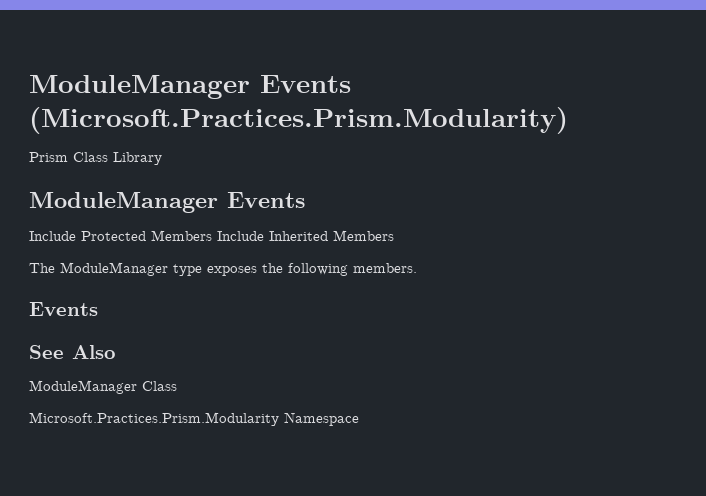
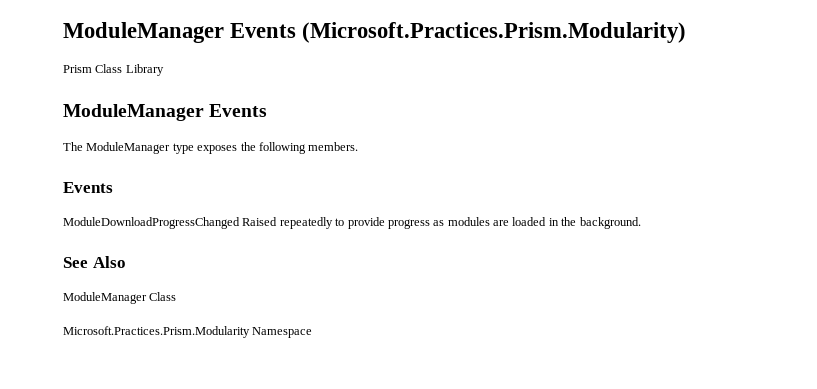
[29,230,394,241] // Include Protected Members Include Inherited Members -> (268, 110) none
(98, 309) none -> [63,217,641,229] // ModuleDownloadProgressChanged Raised repeatedly to provide progress as modules are loaded in the background.

